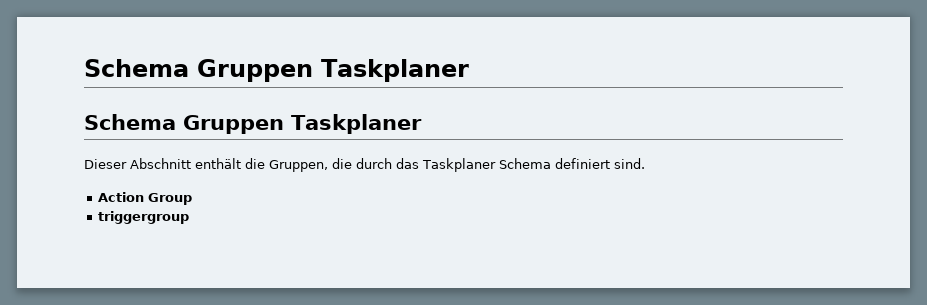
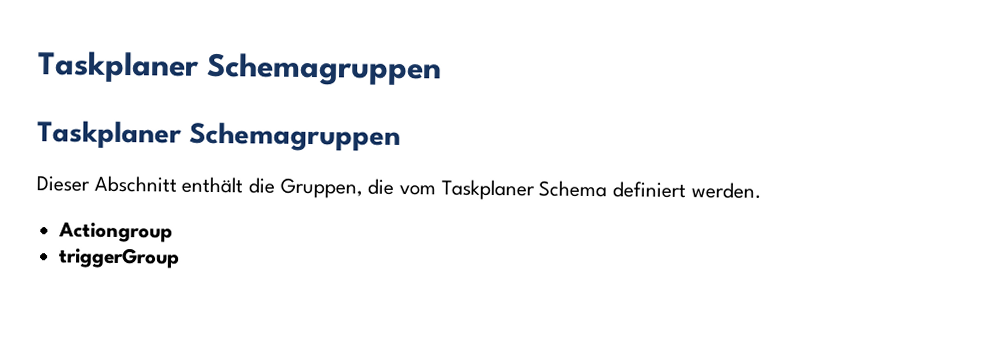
[84,59,469,82] [84,114,422,134] Schema Gruppen Taskplaner // Schema Gruppen Taskplaner -> [37,51,442,87] [37,120,401,152] Taskplaner Schemagruppen // Taskplaner Schemagruppen
[356,158,419,169] durch das -> [399,184,437,196] vom
[613,158,645,169] [98,192,193,205] [98,211,190,224] sind. // Action Group // triggergroup -> [690,182,762,199] [58,222,174,243] [58,247,181,269] werden. // Actiongroup // triggerGroup

